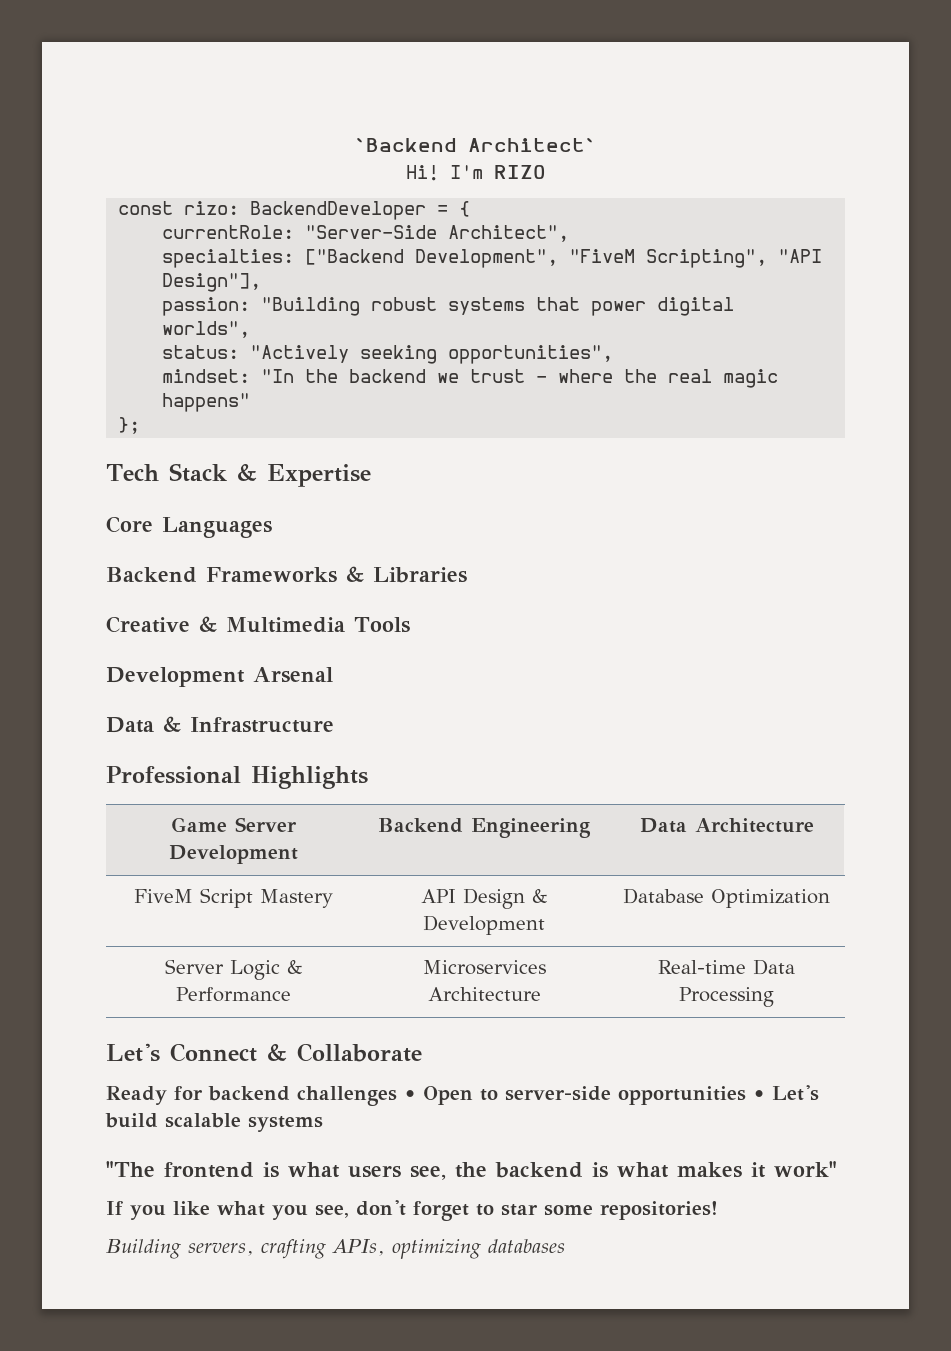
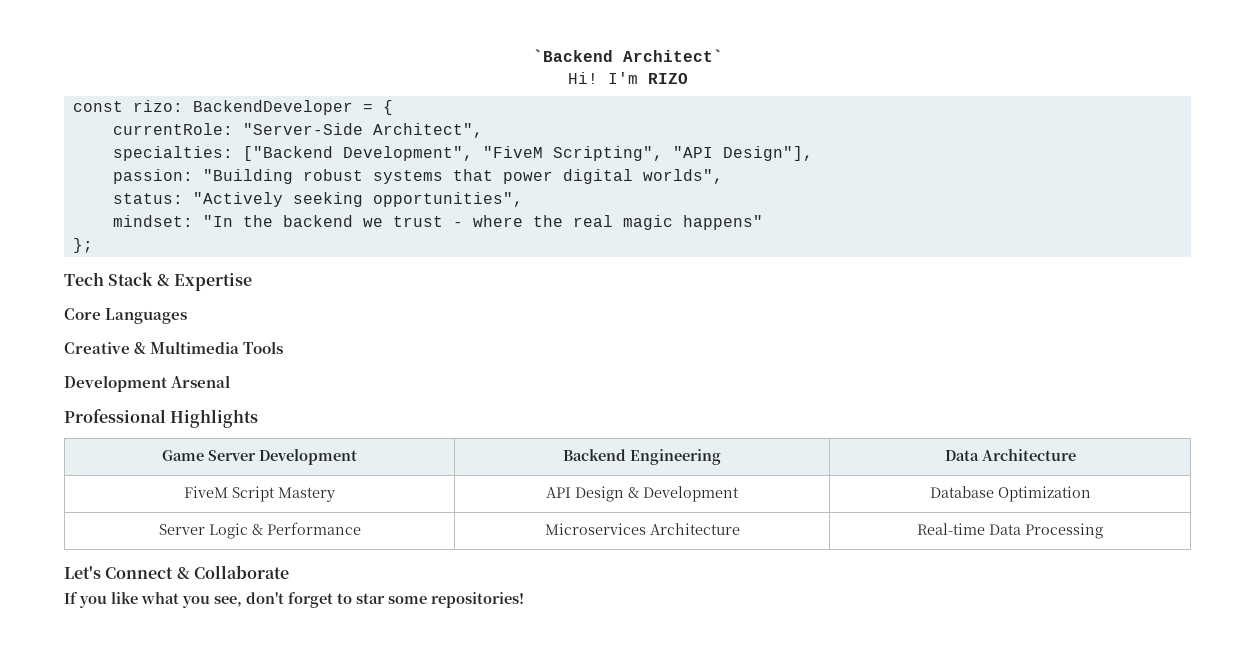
[106,566,467,583] // Backend Frameworks & Libraries -> (188, 316) none
[106,716,334,733] // Data & Infrastructure -> (231, 381) none
[106,1085,819,1106] [105,1113,323,1132] [106,1161,837,1180] // Ready for backend challenges • Open to server-side opportunities • Let's build scalable systems // "The frontend is what users see, the backend is what makes it work" -> (289, 572) none
[106,1239,565,1259] // Building servers, crafting APIs, optimizing databases -> (524, 600) none

